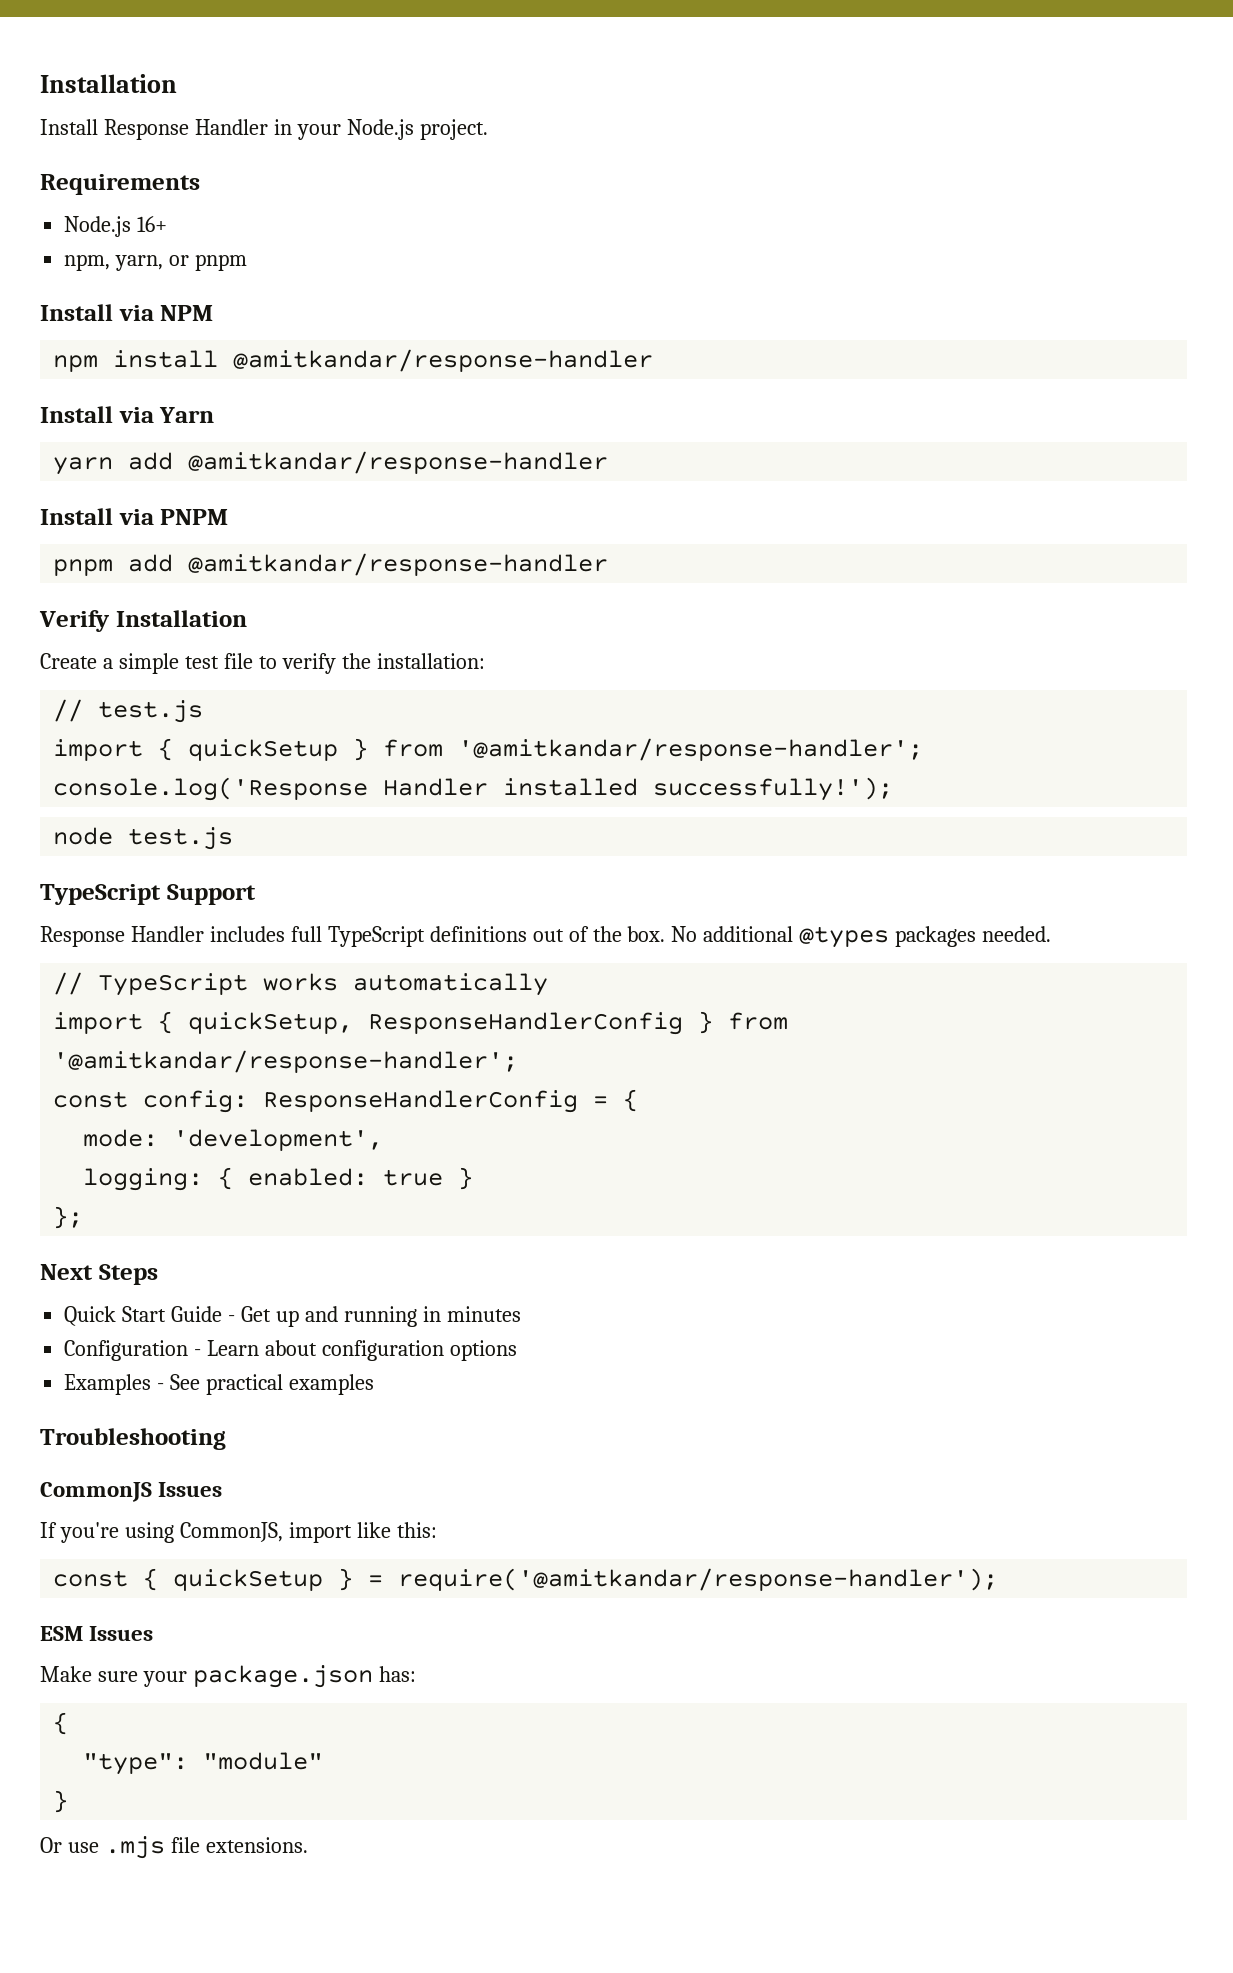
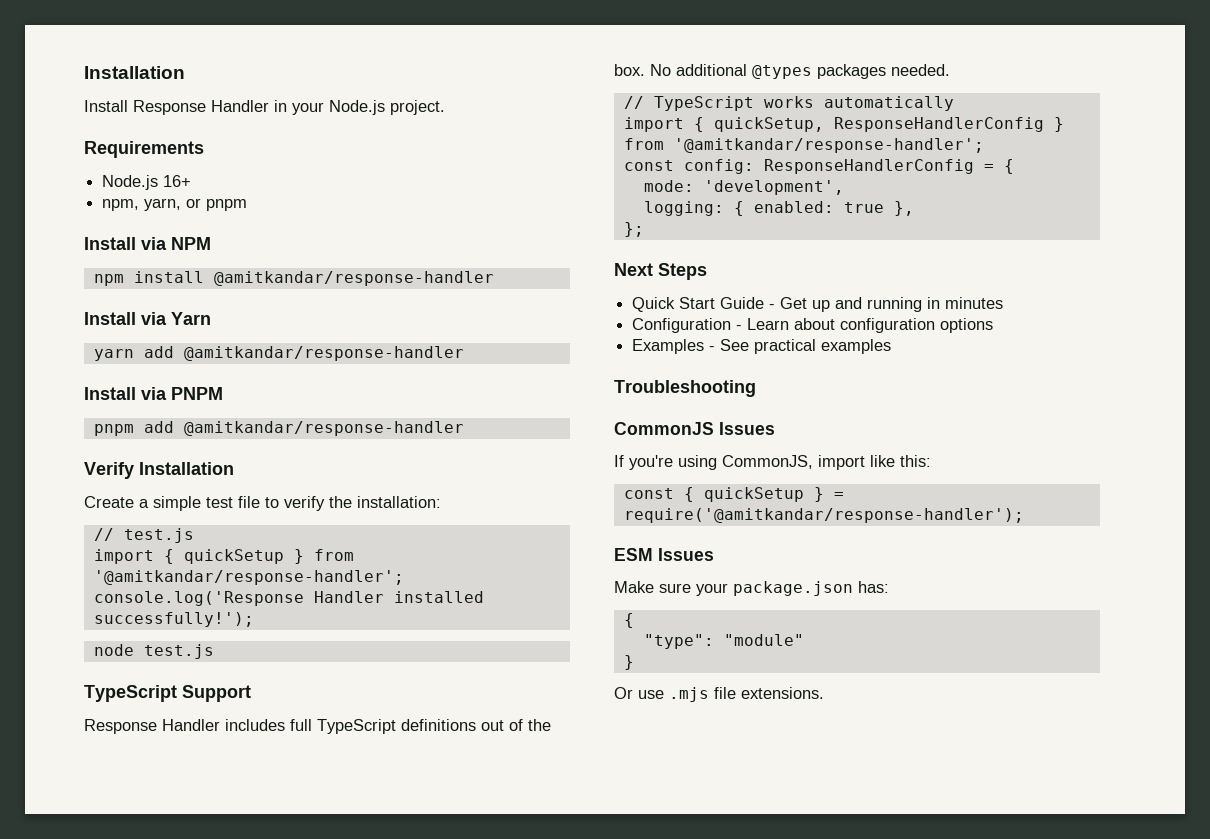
[458,1167,474,1190] } -> [893,201,914,216] },

